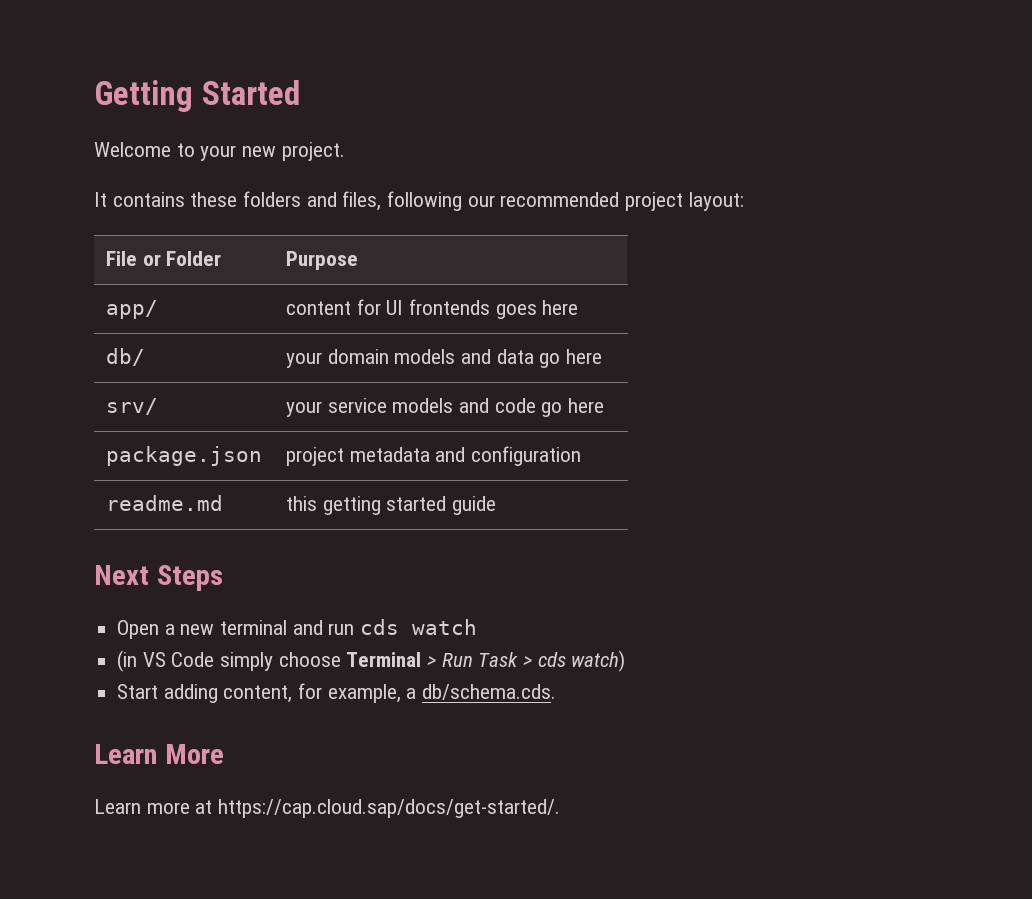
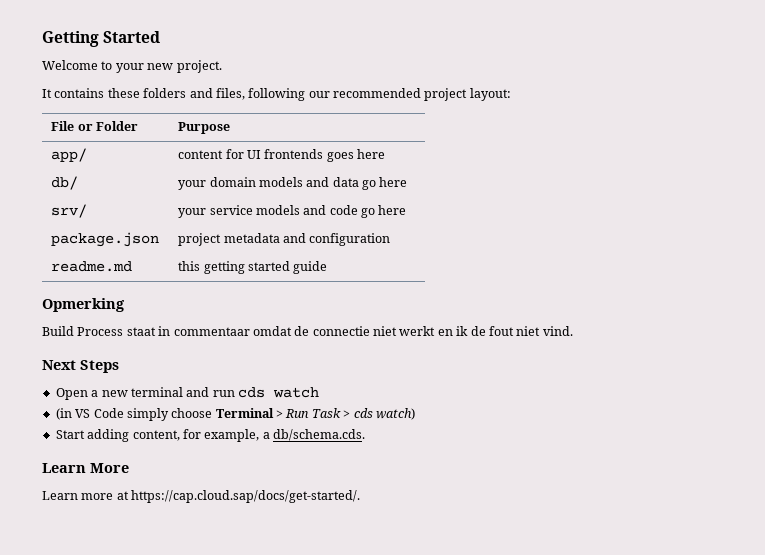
(496, 505) none -> [42,298,125,312] [42,326,573,336] // Opmerking // Build Process staat in commentaar omdat de connectie niet werkt en ik de fout niet vind.

